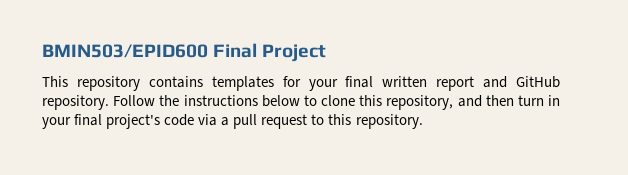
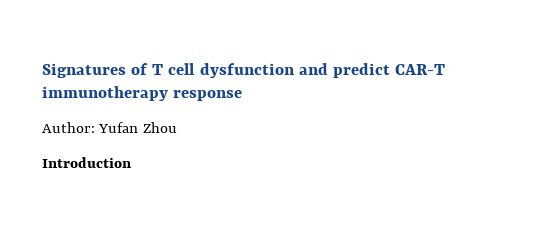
[42,43,327,62] [42,76,560,91] [42,95,561,110] [42,114,423,129] BMIN503/EPID600 Final Project // This repository contains templates for your final written report and GitHub repository. Follow the instructions below to clone this repository, and then turn in your final project's code via a pull request to this repository. -> [42,63,445,78] [42,86,243,101] [42,122,177,133] [42,157,131,168] Signatures of T cell dysfunction and predict CAR-T immunotherapy response // Author: Yufan Zhou // Introduction

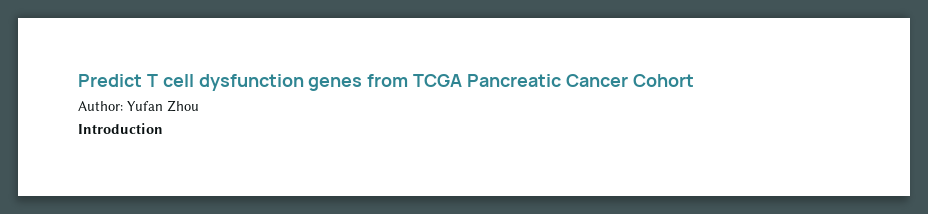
[42,63,149,78] Signatures of -> [78,74,142,87] Predict
[298,63,445,78] [42,86,243,101] and predict CAR-T immunotherapy response -> [308,74,694,91] genes from TCGA Pancreatic Cancer Cohort

